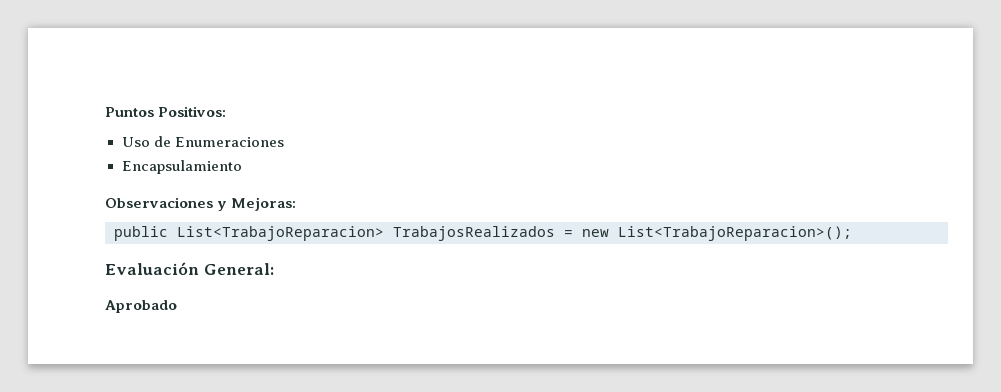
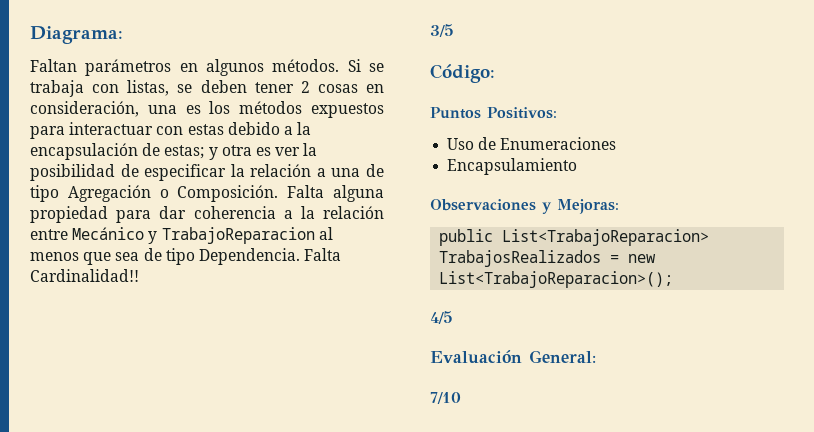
(105, 112) none -> [30,26,123,44] [30,59,384,76] [30,80,384,97] [30,101,385,118] [30,122,312,139] [30,143,318,160] [30,164,384,181] [30,185,384,202] [30,206,384,223] [30,227,333,244] [30,248,342,265] [30,269,139,282] [430,24,454,37] [430,64,495,83] Diagrama: // Faltan parámetros en algunos métodos. Si se trabaja con listas, se deben tener 2 cosas en consideración, una es los métodos expuestos para interactuar con estas debido a la encapsulación de estas; y otra es ver la posibilidad de especificar la relación a una de tipo Agregación o Composición. Falta alguna propiedad para dar coherencia a la relación entre Mecánico y TrabajoReparacion al menos que sea de tipo Dependencia. Falta Cardinalidad!! // 3/5 // Código: //
(852, 233) none -> [430,311,453,324] // 4/5
[105,300,177,313] Aprobado -> [430,392,461,404] 7/10

